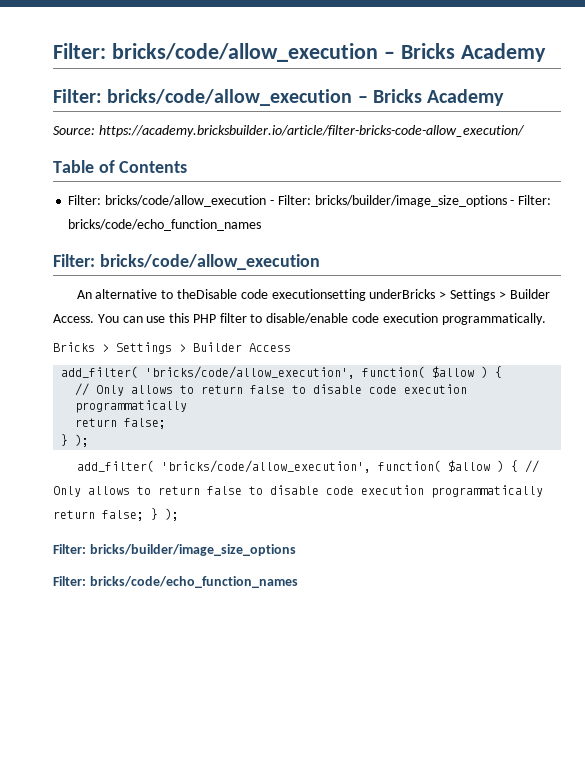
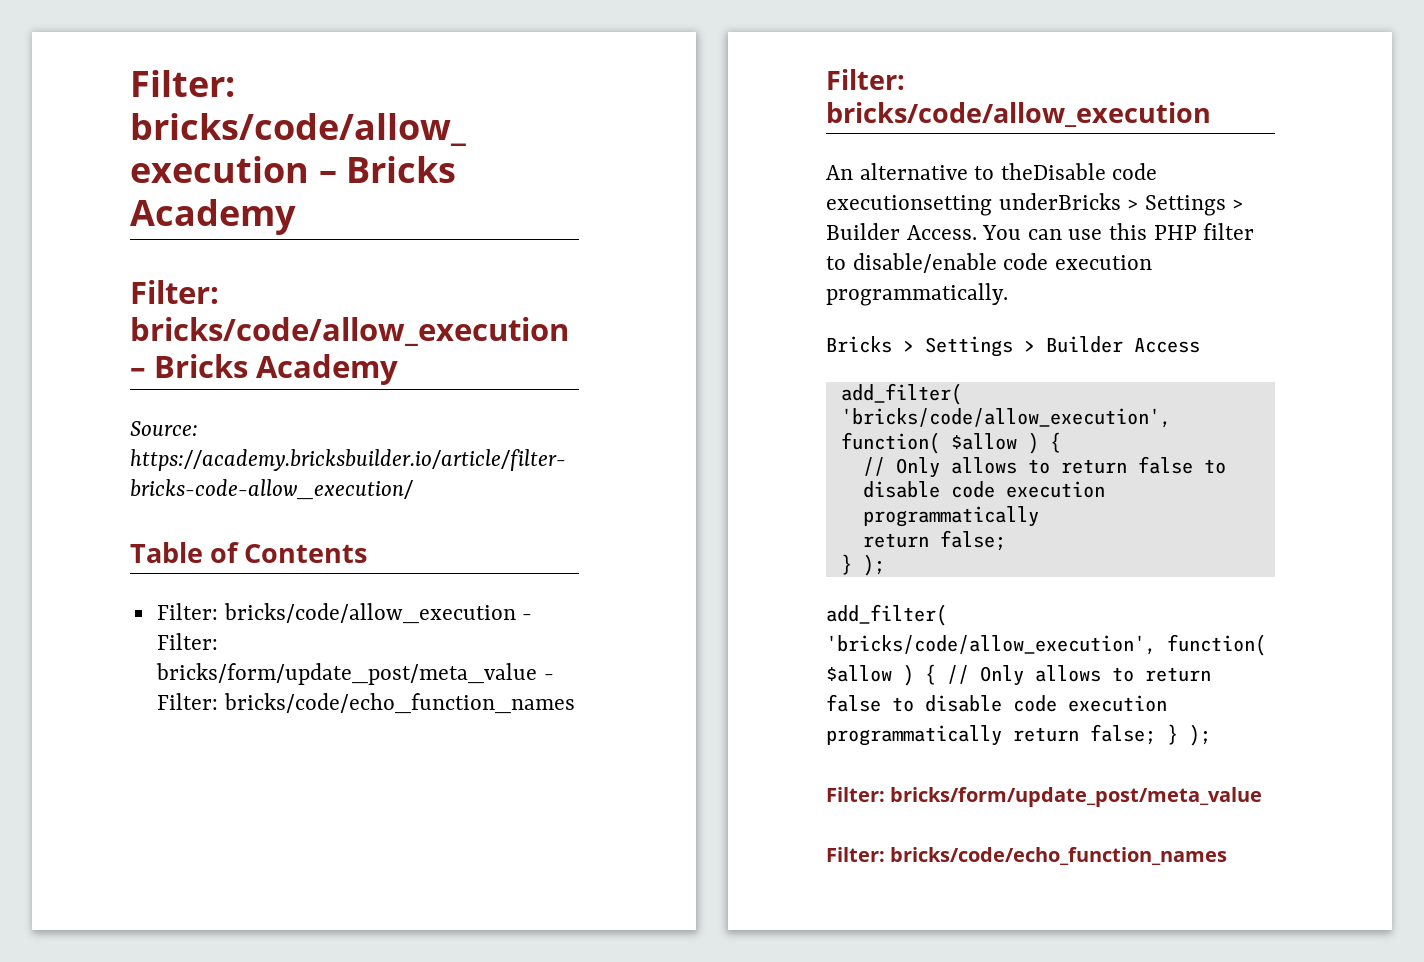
[314,195,507,207] bricks/builder/image_size_options -> [155,663,537,685] bricks/form/update_post/meta_value
[89,544,296,556] bricks/builder/image_size_options -> [890,787,1263,807] bricks/form/update_post/meta_value

